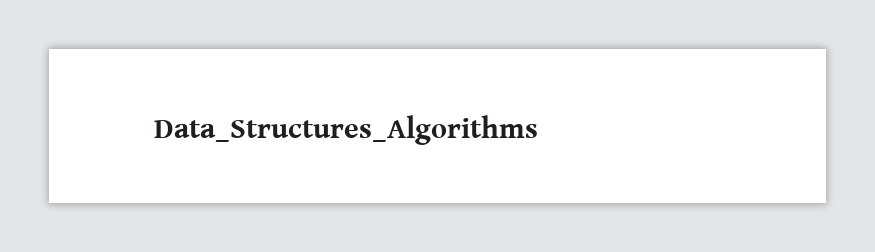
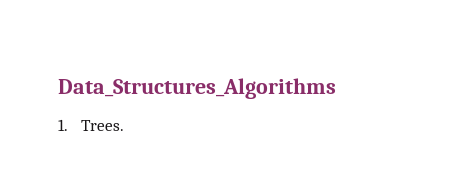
(538, 130) none -> [58,119,124,131] // 1. Trees.

